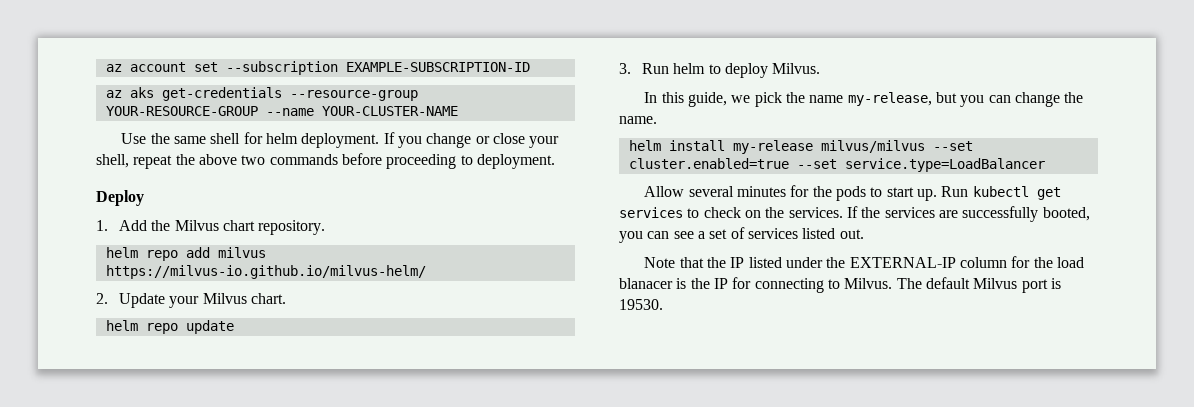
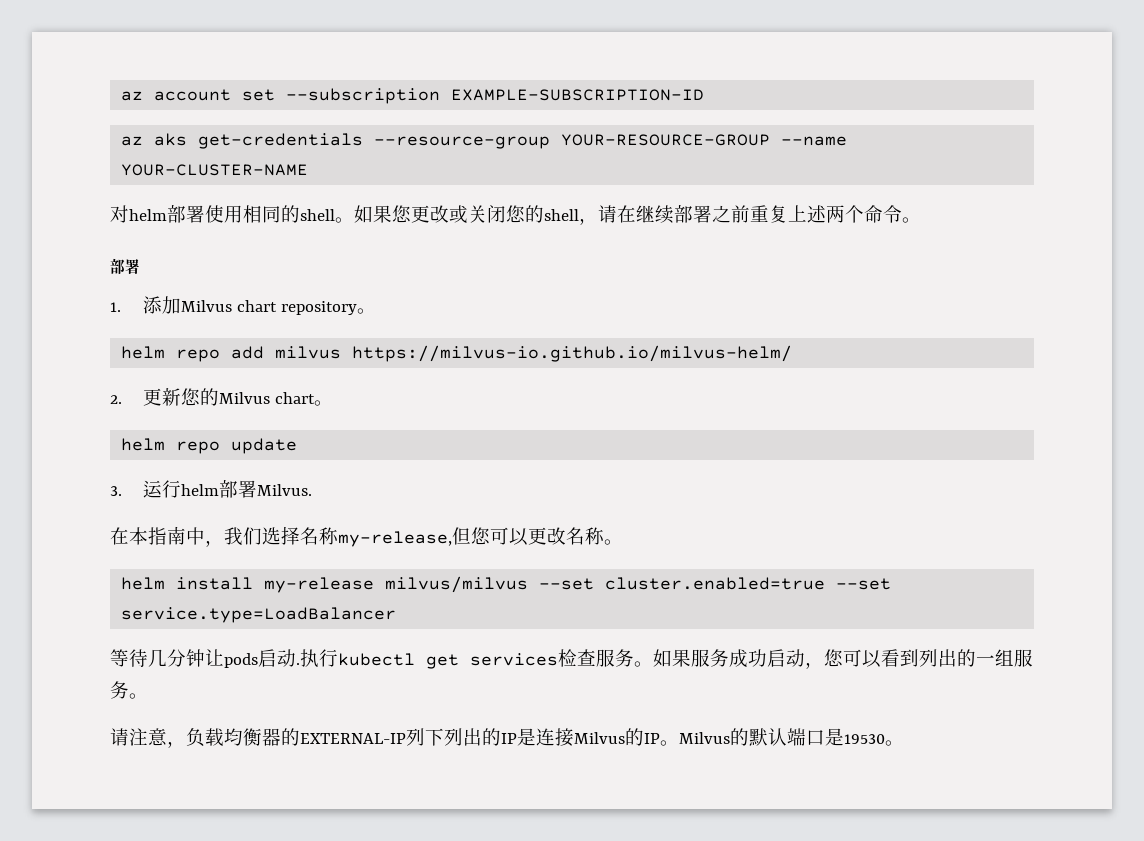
[121,132,560,148] [96,153,555,169] [96,190,144,206] Use the same shell for helm deployment. If you change or close your shell, repeat the above two commands before proceeding to deployment. // Deploy -> [110,205,921,225] [110,258,140,275] 对helm部署使用相同的shell。如果您更改或关闭您的shell，请在继续部署之前重复上述两个命令。 // 部署
[118,220,326,235] Add the Milvus chart repository. -> [143,296,377,315] 添加Milvus chart repository。
[118,293,286,308] Update your Milvus chart. -> [143,388,334,406] 更新您的Milvus chart。
[641,63,821,78] [644,92,1084,107] [619,116,657,124] Run helm to deploy Milvus. // In this guide, we pick the name my-release, but you can change the name. -> [143,480,313,498] [110,526,623,547] 运行helm部署Milvus. // 在本指南中，我们选择名称my-release,但您可以更改名称。
[644,185,1061,201] [619,206,1090,222] [619,227,864,243] [644,256,1084,268] [619,277,1061,293] [619,299,663,310] Allow several minutes for the pods to start up. Run kubectl get services to check on the services. If the services are successfully booted, you can see a set of services listed out. // Note that the IP listed under the EXTERNAL-IP column for the load blanacer is the IP for connecting to Milvus. The default Milvus port is 19530. -> [110,649,1033,669] [110,681,148,699] [110,728,904,748] 等待几分钟让pods启动.执行kubectl get services检查服务。如果服务成功启动，您可以看到列出的一组服务。 // 请注意，负载均衡器的EXTERNAL-IP列下列出的IP是连接Milvus的IP。Milvus的默认端口是19530。

